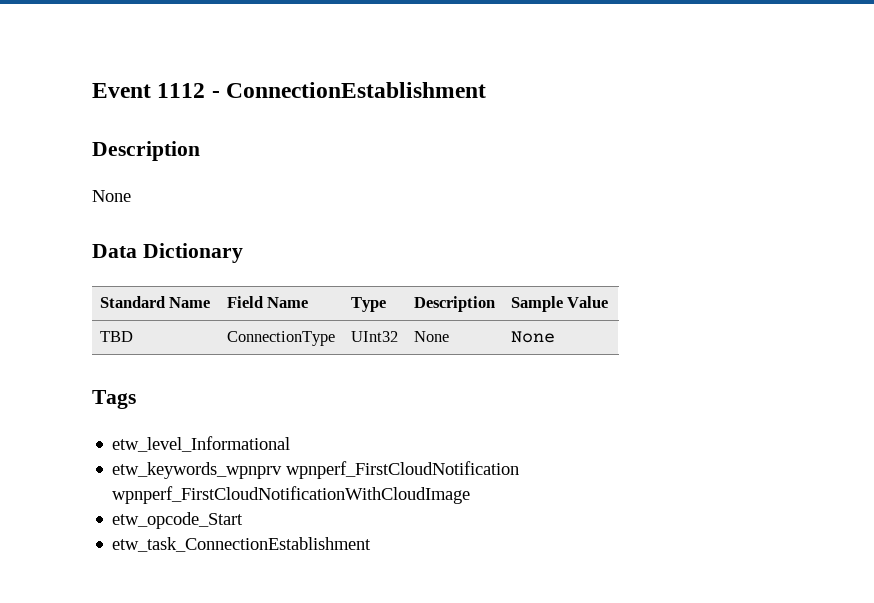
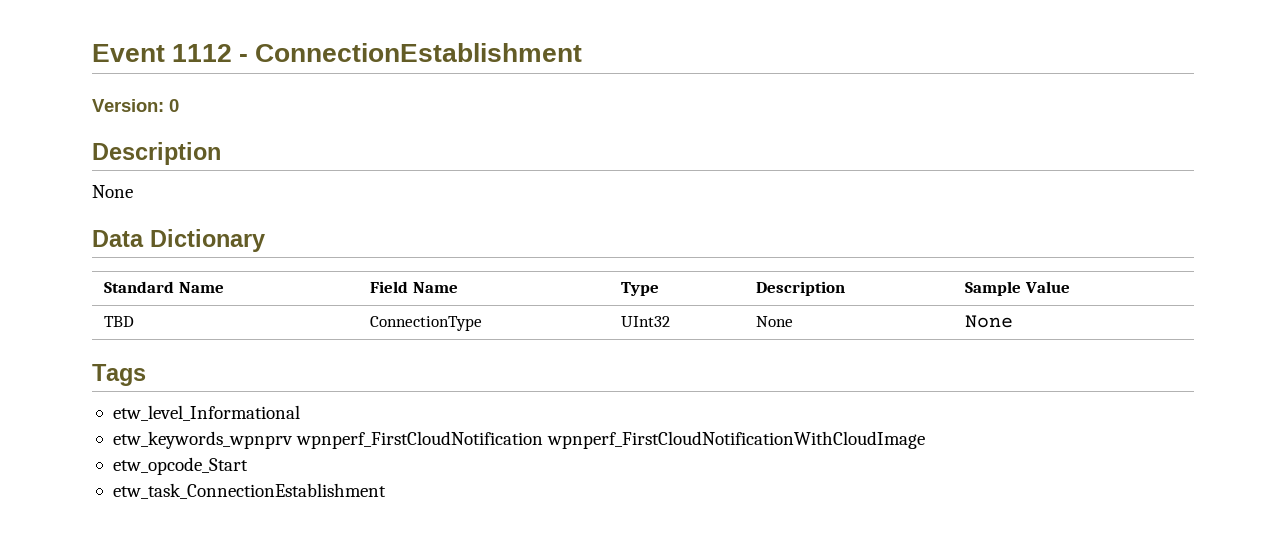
(487, 90) none -> [92,99,179,112] // Version: 0

